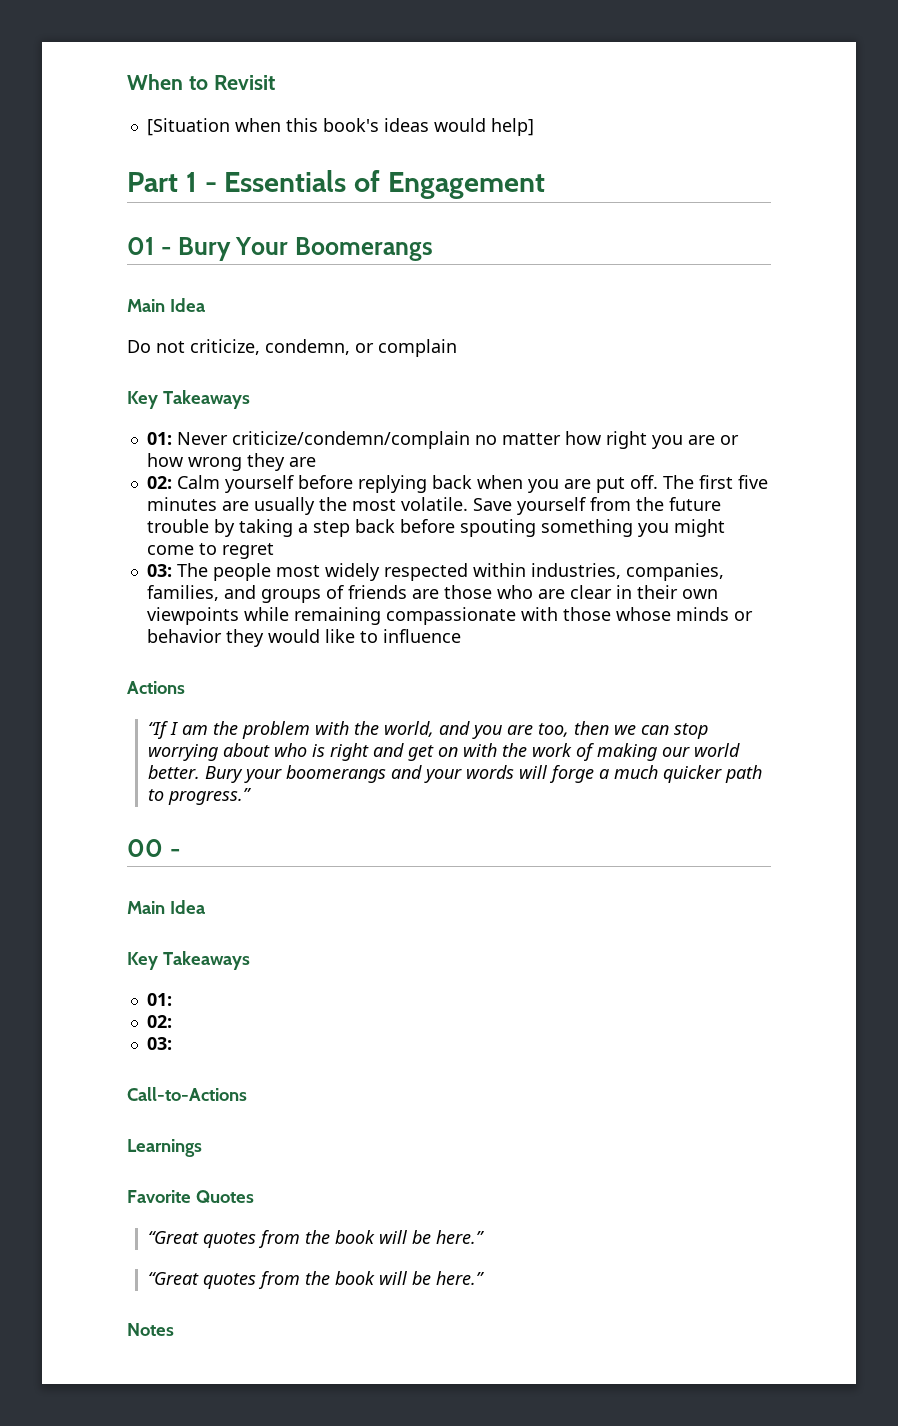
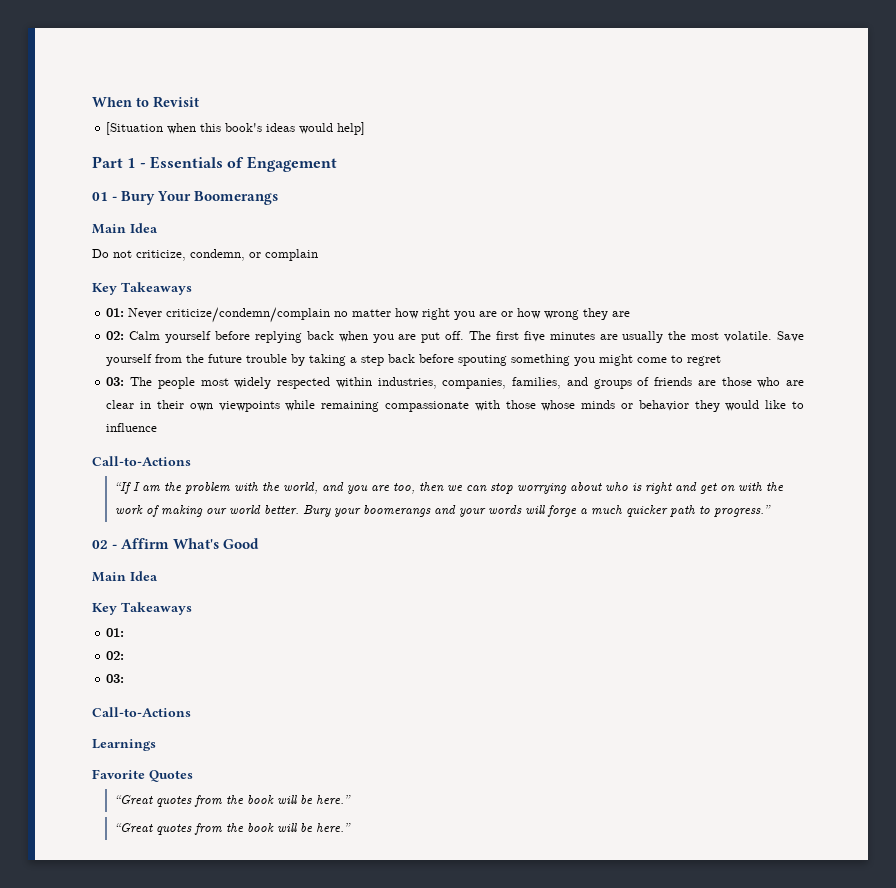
[127,681,185,694] Actions -> [92,456,191,466] Call-to-Actions
[127,839,180,857] 00 - -> [92,538,260,549] 02 - Affirm What's Good
[127,1323,174,1336] // Notes -> (351, 828) none

